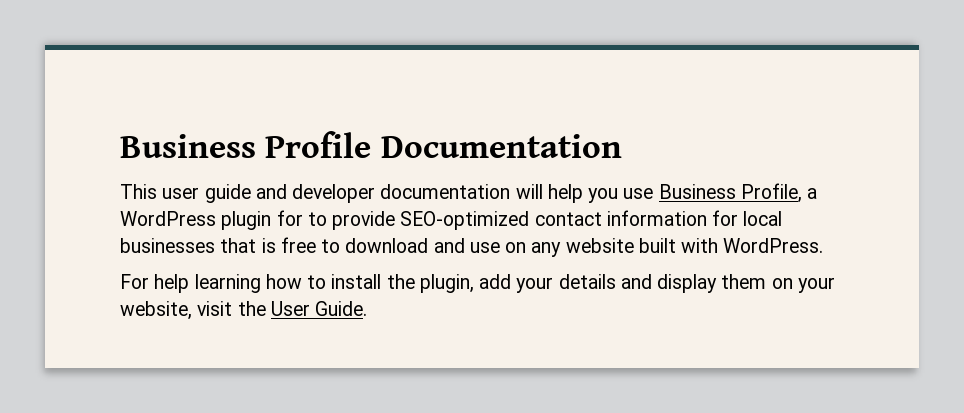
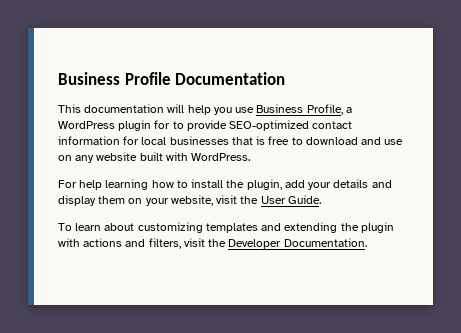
[162,184,376,203] user guide and developer -> (81, 108) none
(368, 308) none -> [58,222,394,233] [58,238,367,249] // To learn about customizing templates and extending the plugin with actions and filters, visit the Developer Documentation.

